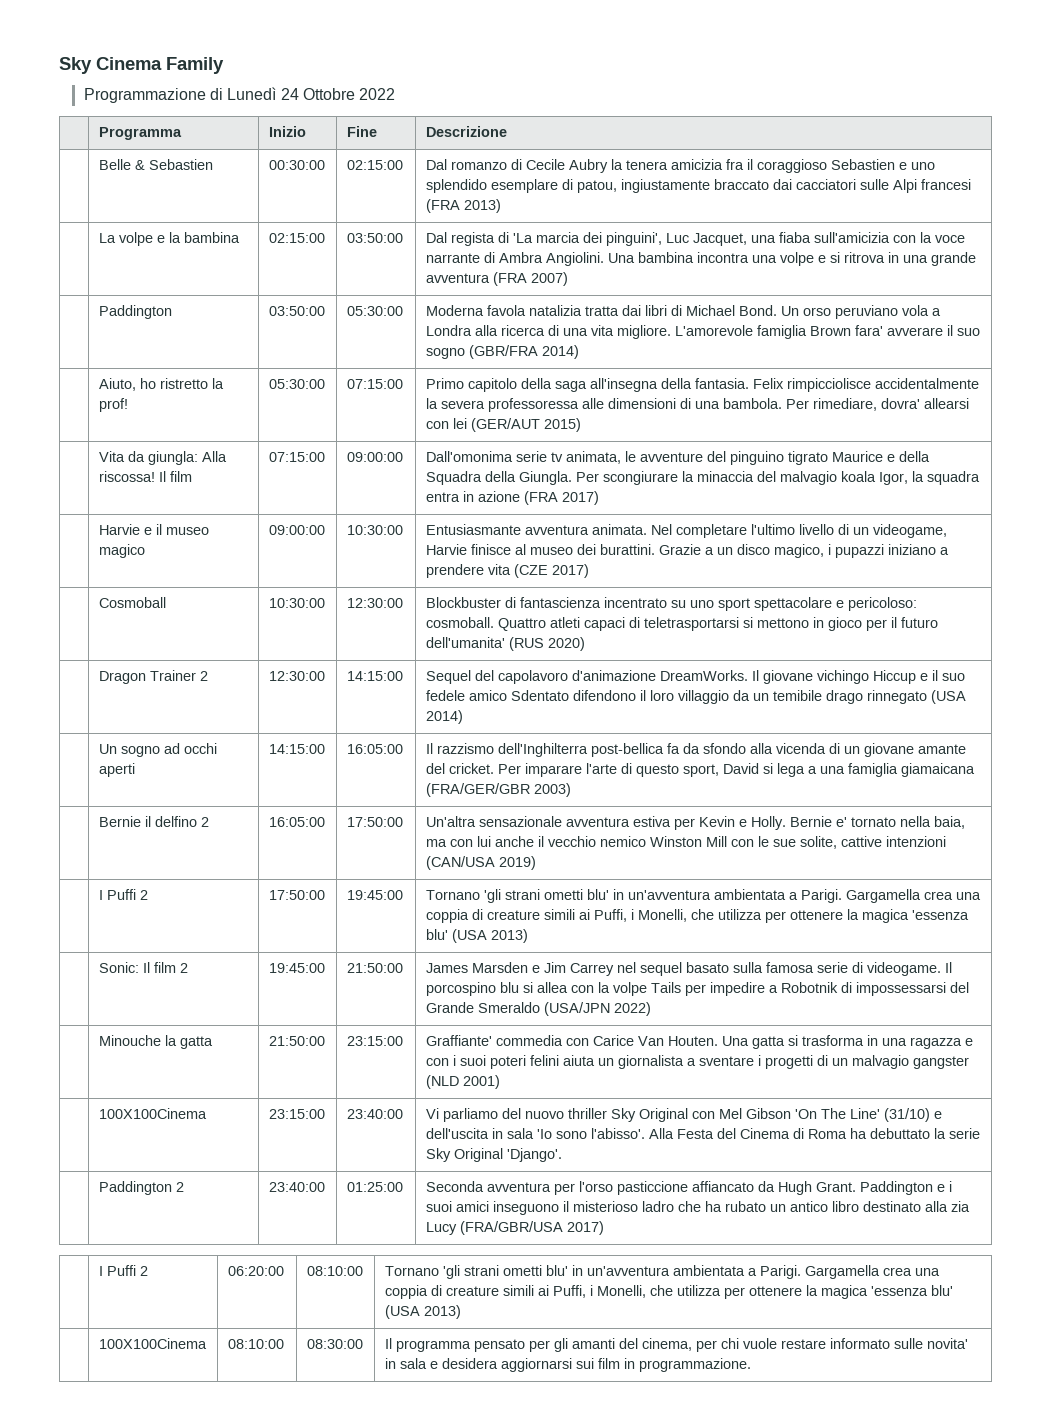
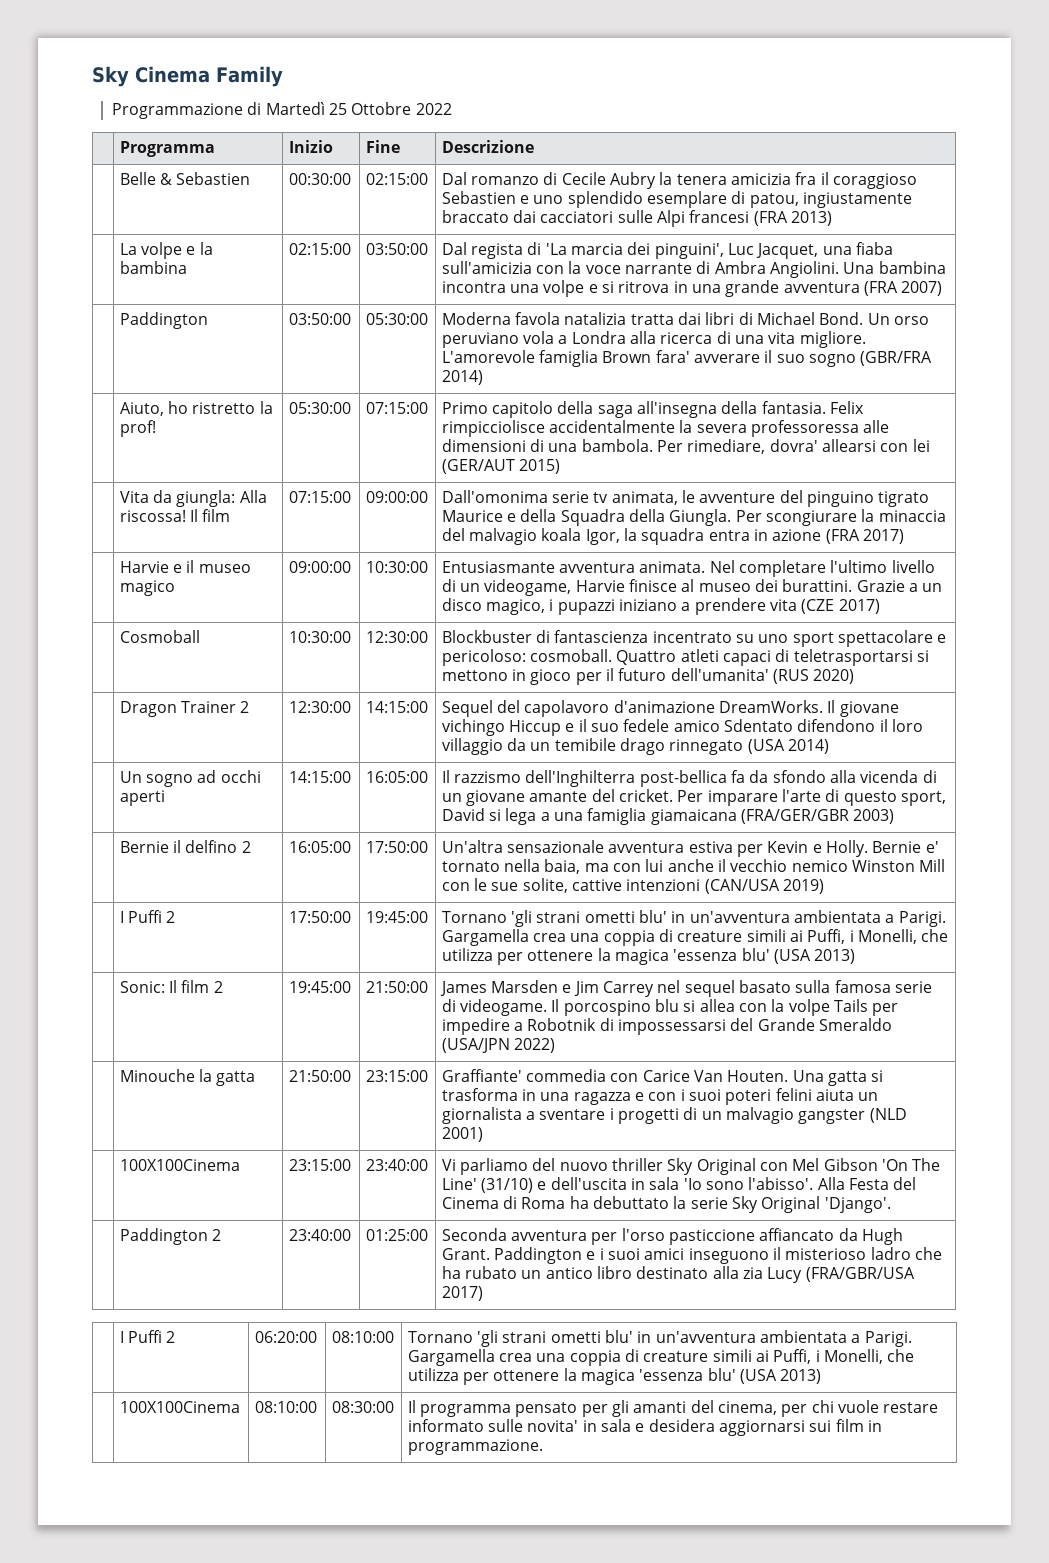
[227,87,299,100] Lunedì 24 -> [265,102,348,115] Martedì 25

